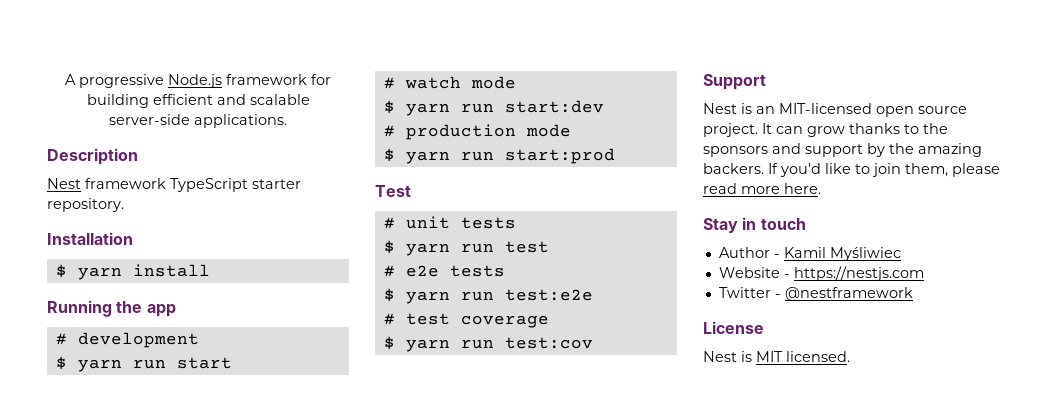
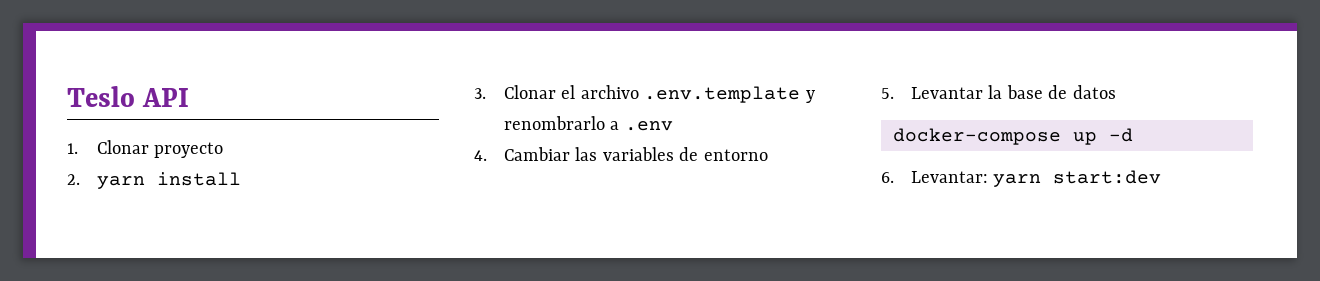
[65,74,331,88] [86,94,310,108] [109,114,287,128] [47,148,138,165] [47,178,301,192] [47,198,124,212] [47,232,133,245] [55,264,210,280] [47,300,176,317] [55,332,199,348] [55,356,232,372] [383,76,516,89] [383,100,604,116] [383,124,571,140] [383,148,615,164] [375,185,411,197] [383,216,516,229] [383,240,549,256] [383,265,505,277] [383,288,593,304] [383,313,549,328] [383,336,593,352] [703,74,766,90] [703,103,967,117] [703,123,948,137] [703,143,982,157] [703,163,1000,177] [703,183,821,194] [703,217,806,233] [718,247,901,261] [718,266,924,281] [718,287,913,301] [703,321,764,334] [703,351,850,362] A progressive Node.js framework for building efficient and scalable server-side applications. // Description // Nest framework TypeScript starter repository. // Installation // $ yarn install // Running the app // # development // $ yarn run start // # watch mode // $ yarn run start:dev // # production mode // $ yarn run start:prod // Test // # unit tests // $ yarn run test // # e2e tests // $ yarn run test:e2e // # test coverage // $ yarn run test:cov // Support // Nest is an MIT-licensed open source project. It can grow thanks to the sponsors and support by the amazing backers. If you'd like to join them, please read more here. // Stay in touch // Author - Kamil Myśliwiec // Website - https://nestjs.com // Twitter - @nestframework // License // Nest is MIT licensed. -> [67,86,190,107] [67,140,224,158] [67,172,242,189] [474,85,815,103] [504,116,673,131] [474,147,768,161] [881,85,1116,99] [893,128,1133,145] [881,170,1162,187] Teslo API // 1. Clonar proyecto // 2. yarn install // 3. Clonar el archivo .env.template y renombrarlo a .env // 4. Cambiar las variables de entorno // 5. Levantar la base de datos // docker-compose up -d // 6. Levantar: yarn start:dev

